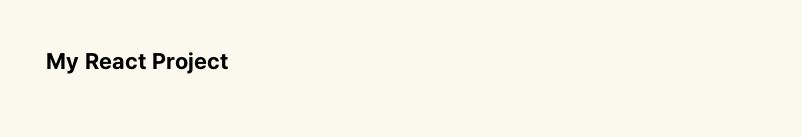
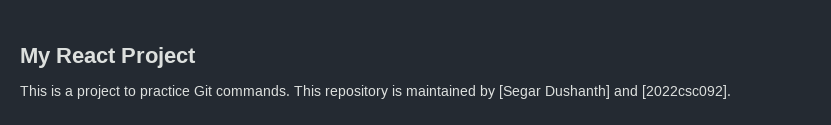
(229, 63) none -> [20,85,731,99] // This is a project to practice Git commands. This repository is maintained by [Segar Dushanth] and [2022csc092].

